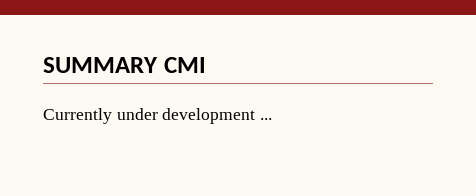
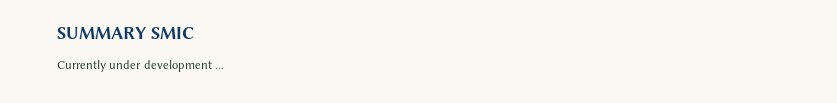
[163,57,206,73] CMI -> [150,27,194,39] SMIC

